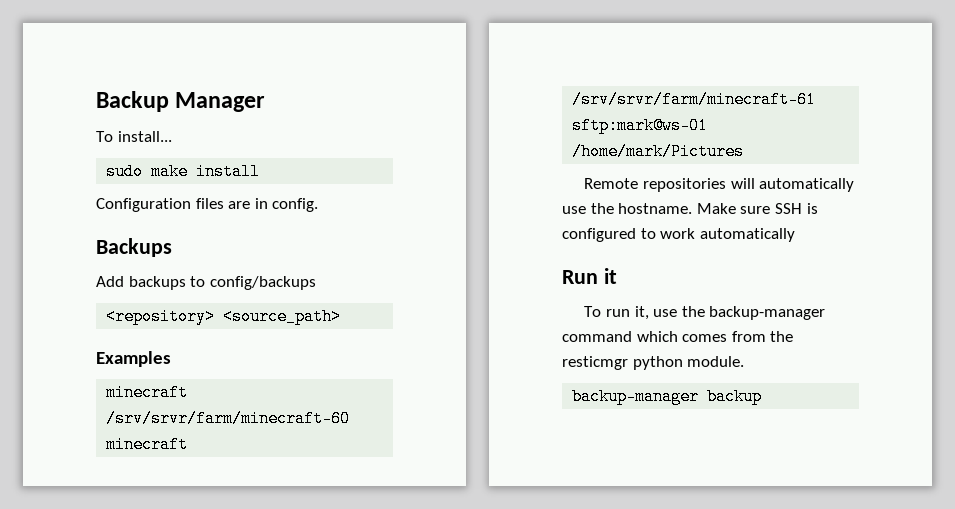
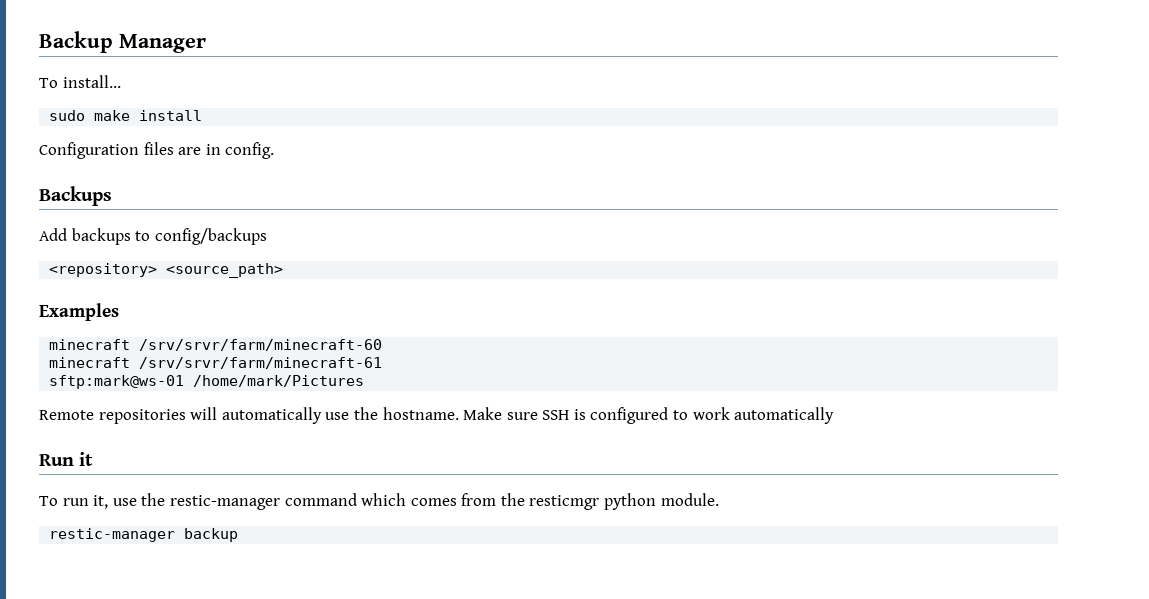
[709,306,826,320] backup-manager -> [169,495,280,510] restic-manager
[572,388,700,405] backup-manager -> [49,528,176,542] restic-manager

